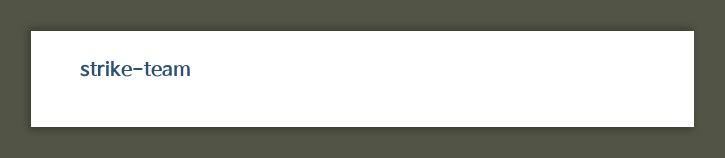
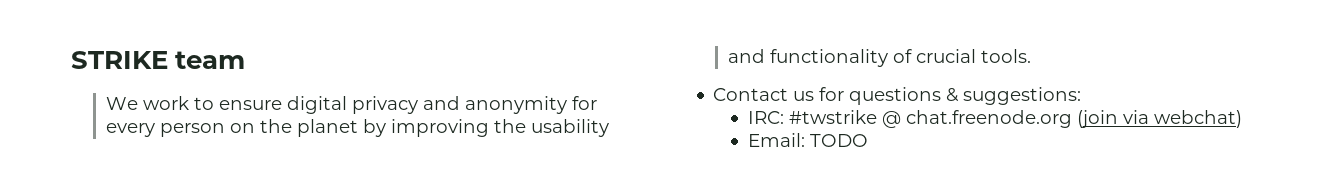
[80,61,191,77] strike-team -> [71,51,246,69] [105,96,597,114] [105,119,609,137] [727,49,1031,67] [713,87,1082,105] [748,110,1243,128] [748,133,869,147] STRIKE team // We work to ensure digital privacy and anonymity for every person on the planet by improving the usability and functionality of crucial tools. // Contact us for questions & suggestions: // IRC: #twstrike @ chat.freenode.org (join via webchat) // Email: TODO

